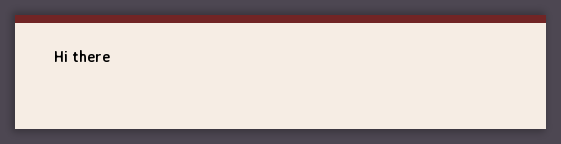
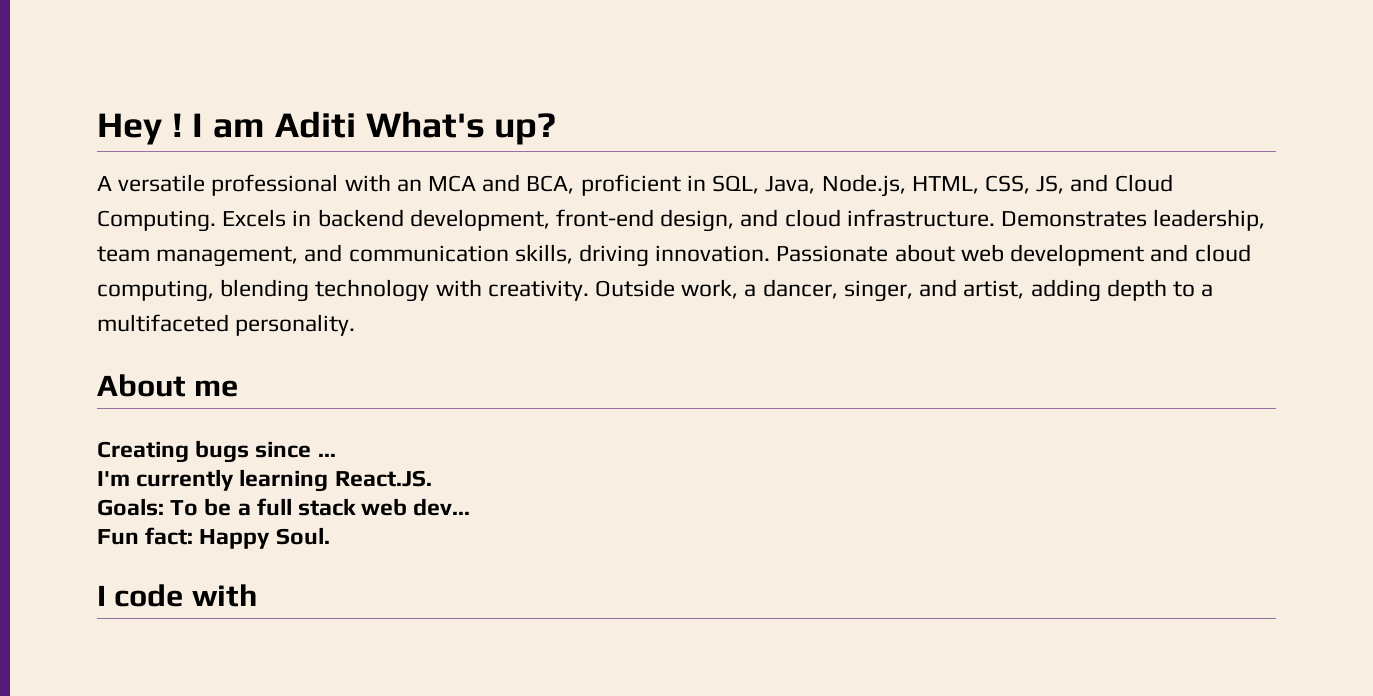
[54,50,111,62] Hi there -> [97,111,557,145] [97,174,1173,197] [97,209,1266,232] [97,244,1251,267] [97,279,1214,302] [97,314,356,336] [97,374,239,397] [97,440,336,463] [97,469,432,492] [97,498,471,516] [97,527,330,549] [97,584,257,607] Hey ! I am Aditi What's up? // A versatile professional with an MCA and BCA, proficient in SQL, Java, Node.js, HTML, CSS, JS, and Cloud Computing. Excels in backend development, front-end design, and cloud infrastructure. Demonstrates leadership, team management, and communication skills, driving innovation. Passionate about web development and cloud computing, blending technology with creativity. Outside work, a dancer, singer, and artist, adding depth to a multifaceted personality. // About me // Creating bugs since ... // I'm currently learning React.JS. // Goals: To be a full stack web dev... // Fun fact: Happy Soul. // I code with

